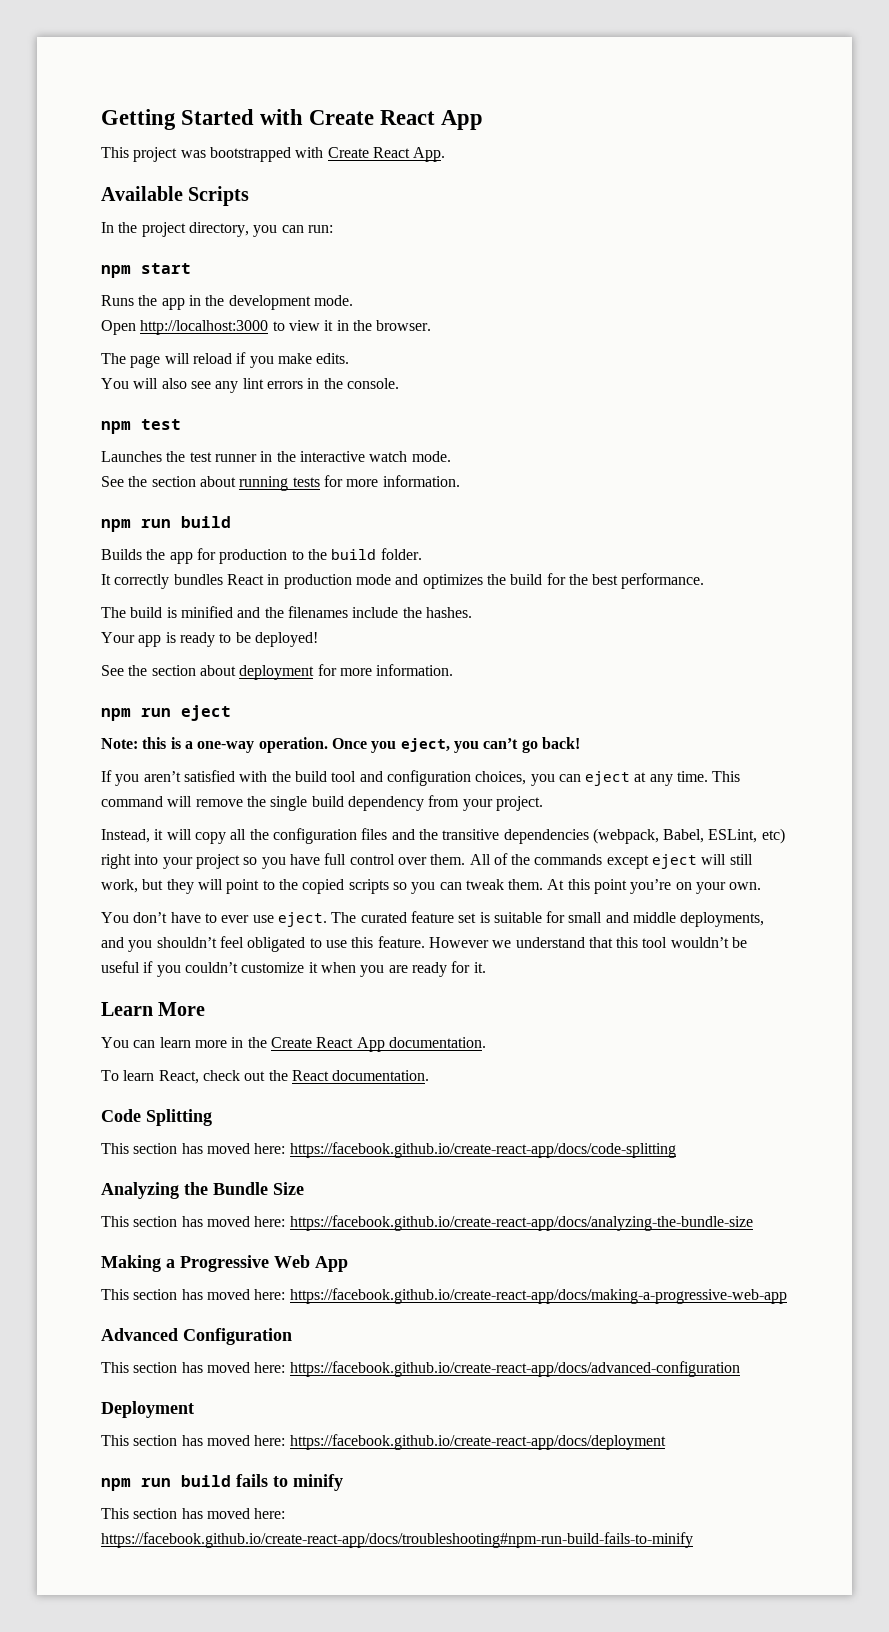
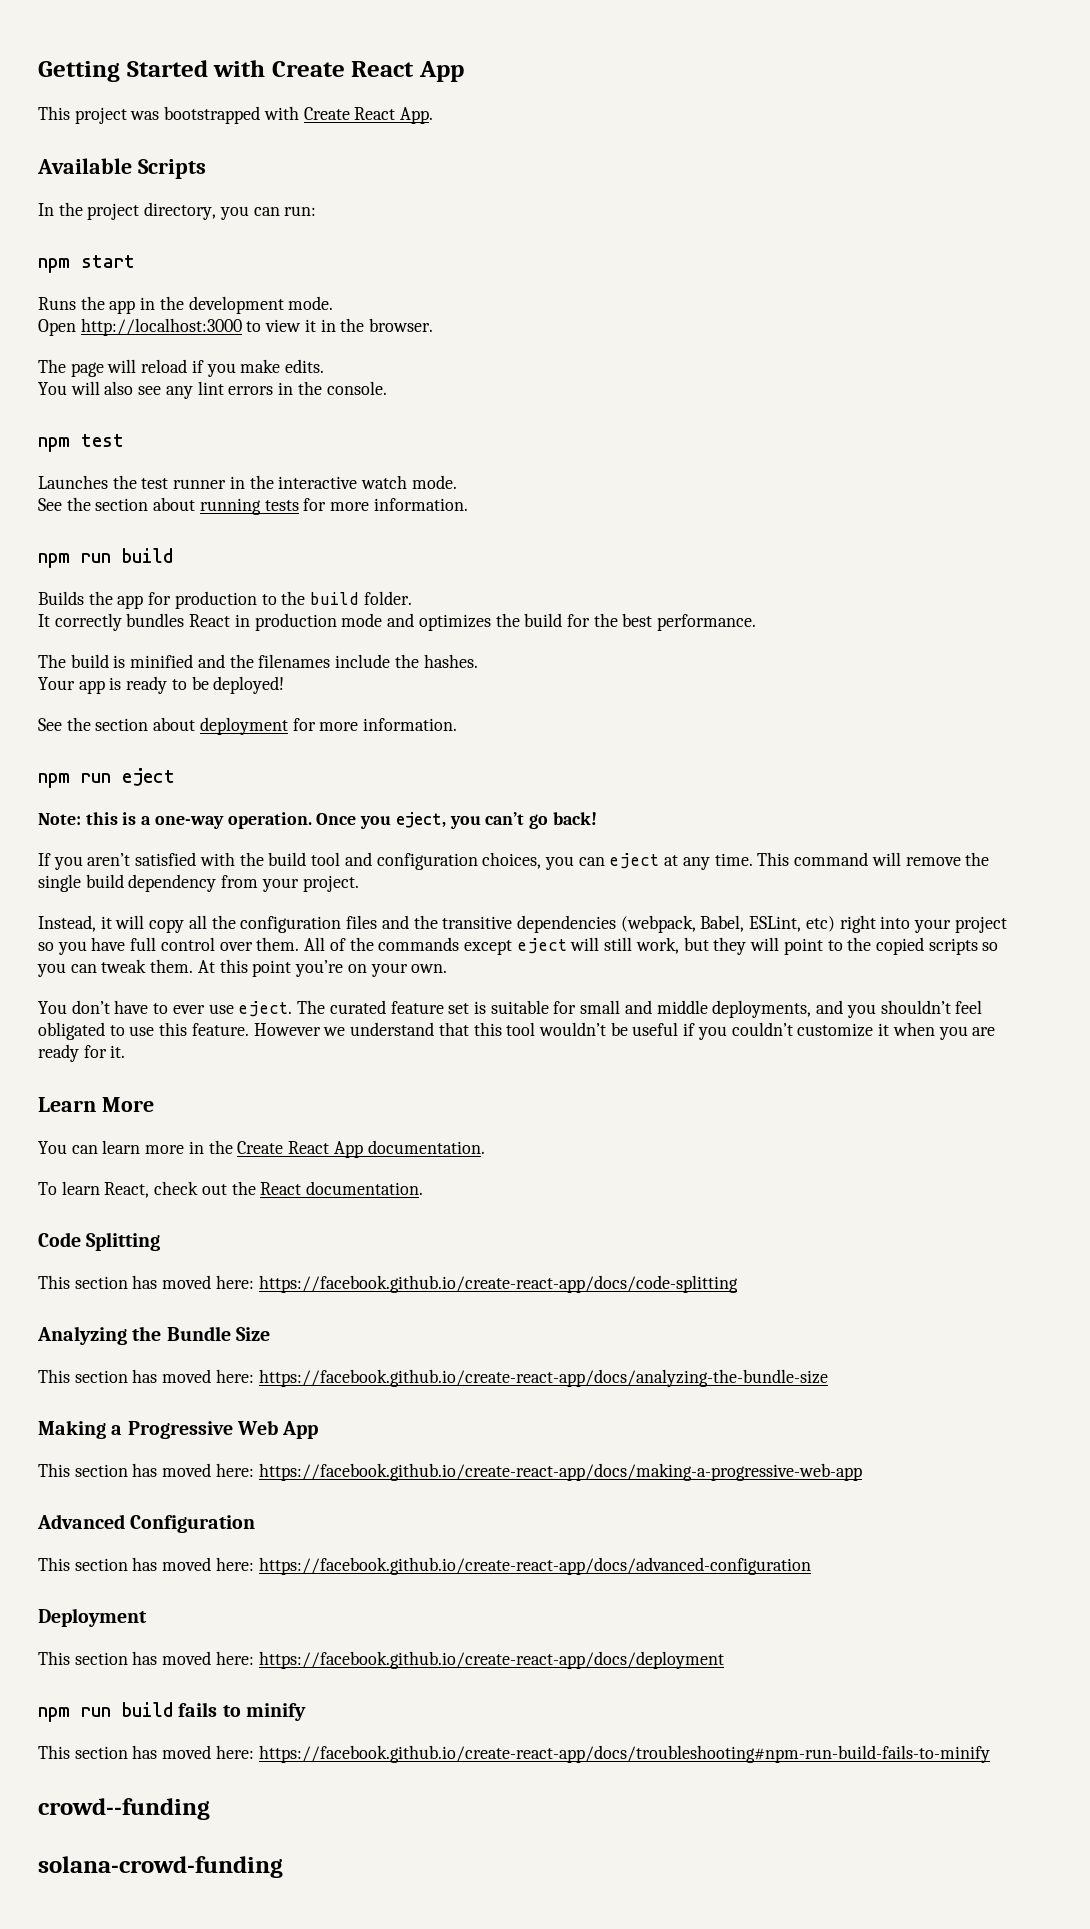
(693, 1540) none -> [38,1798,210,1820] [38,1856,283,1878] // crowd--funding // solana-crowd-funding

